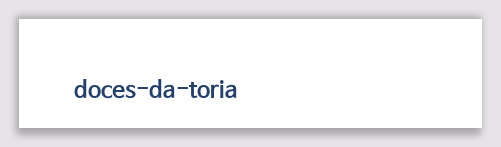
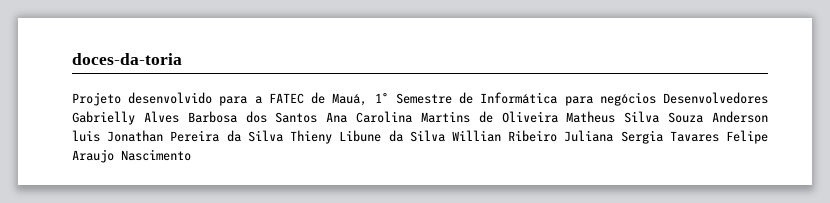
(238, 89) none -> [72,92,768,106] [72,111,768,125] [72,130,768,144] [72,149,191,163] // Projeto desenvolvido para a FATEC de Mauá, 1° Semestre de Informática para negócios Desenvolvedores Gabrielly Alves Barbosa dos Santos Ana Carolina Martins de Oliveira Matheus Silva Souza Anderson luis Jonathan Pereira da Silva Thieny Libune da Silva Willian Ribeiro Juliana Sergia Tavares Felipe Araujo Nascimento

